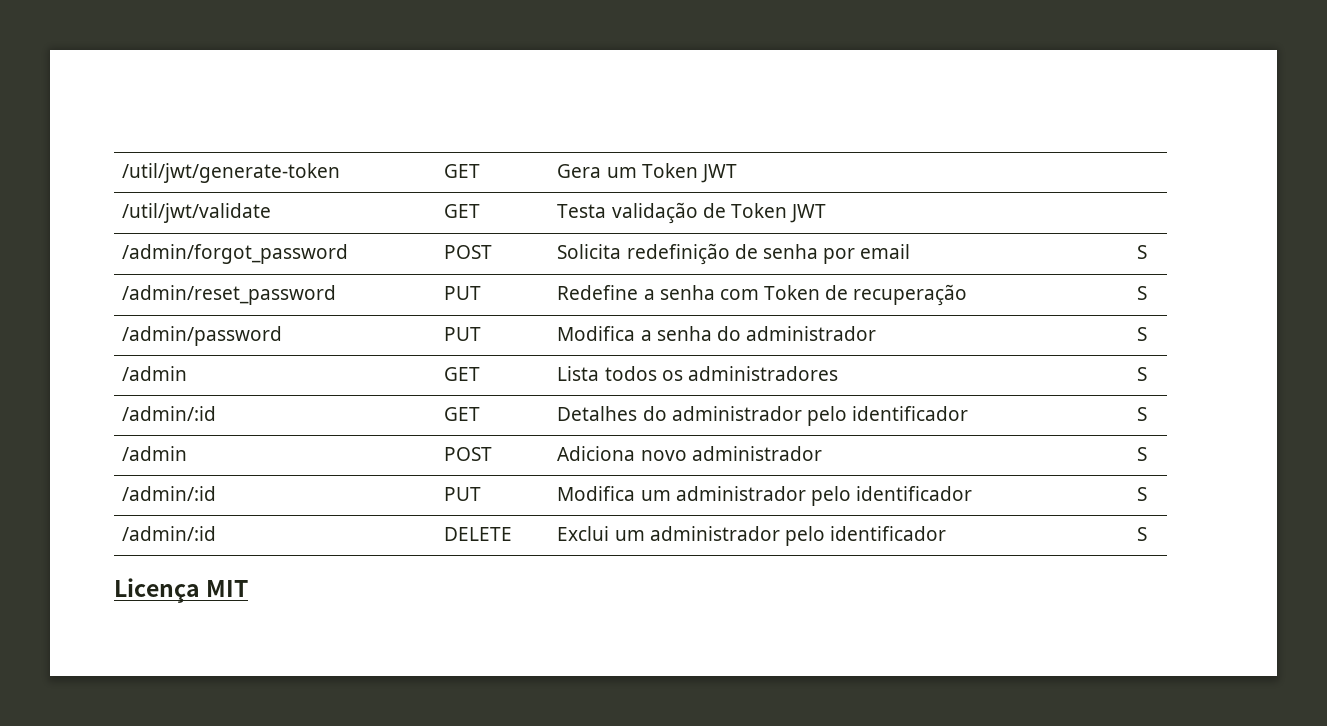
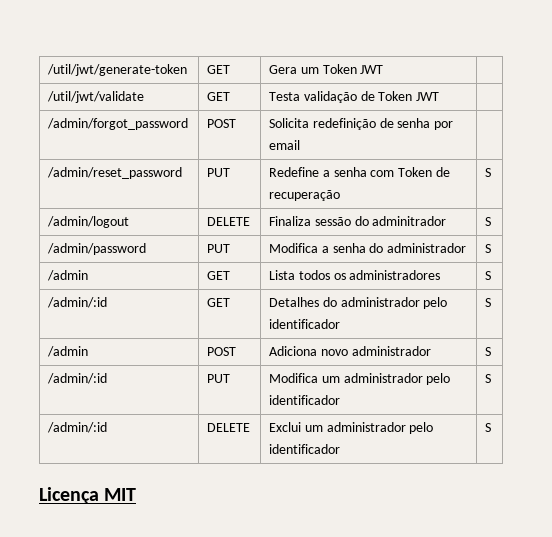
[1137,245,1148,259] S -> (301, 145) none
(1148, 293) none -> [47,216,130,228] [207,217,251,226] [269,216,447,226] [485,217,492,226] // /admin/logout | DELETE | Finaliza sessão do adminitrador | S

